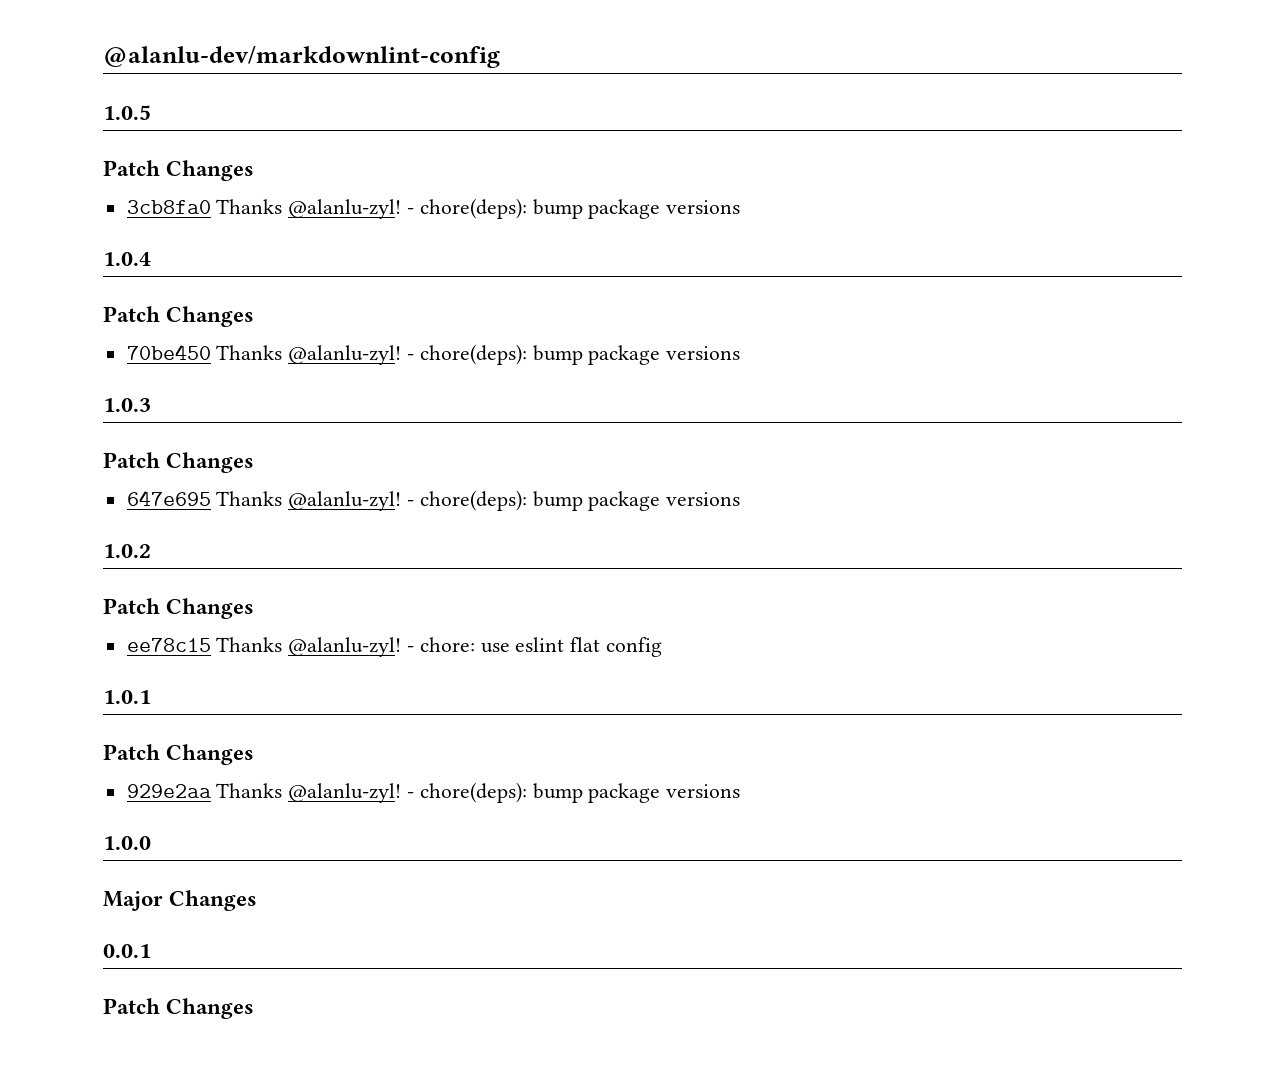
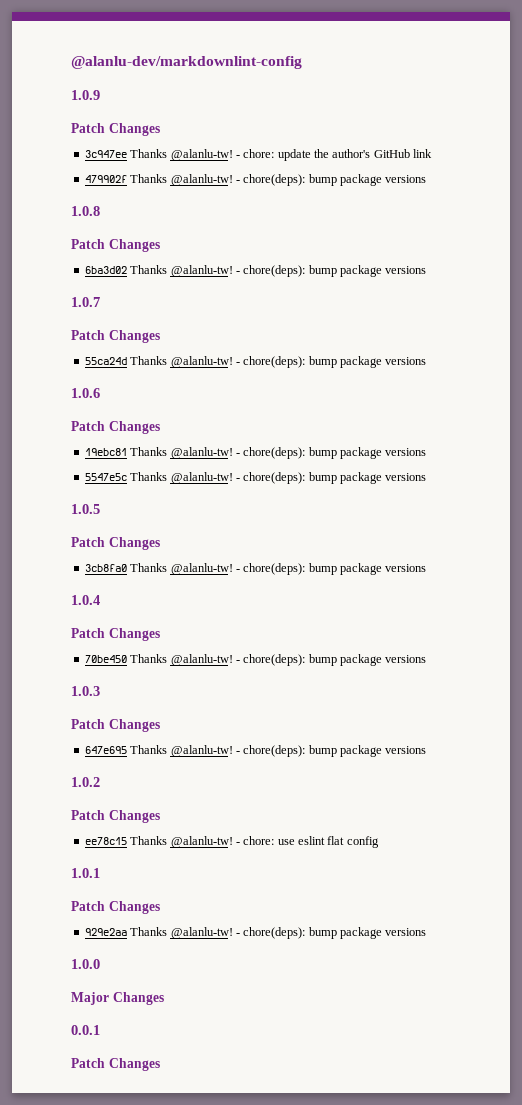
(500, 56) none -> [71,90,100,100] [71,123,160,136] [84,149,433,161] [84,174,427,186] [71,206,100,216] [71,239,160,252] [84,265,427,277] [71,297,100,307] [71,330,160,343] [84,356,427,368] [71,388,100,398] [71,421,160,434] [84,447,427,459] [84,472,427,484] // 1.0.9 // Patch Changes // 3c947ee Thanks @alanlu-tw! - chore: update the author's GitHub link // 479902f Thanks @alanlu-tw! - chore(deps): bump package versions // 1.0.8 // Patch Changes // 6ba3d02 Thanks @alanlu-tw! - chore(deps): bump package versions // 1.0.7 // Patch Changes // 55ca24d Thanks @alanlu-tw! - chore(deps): bump package versions // 1.0.6 // Patch Changes // 19ebc81 Thanks @alanlu-tw! - chore(deps): bump package versions // 5547e5c Thanks @alanlu-tw! - chore(deps): bump package versions
[288,199,402,219] @alanlu-zyl! -> [170,563,233,575] @alanlu-tw!
[288,345,402,365] @alanlu-zyl! -> [170,654,233,666] @alanlu-tw!
[288,491,402,511] @alanlu-zyl! -> [170,745,233,757] @alanlu-tw!
[288,637,402,657] @alanlu-zyl! -> [170,836,233,848] @alanlu-tw!
[288,783,402,803] @alanlu-zyl! -> [170,927,233,939] @alanlu-tw!

